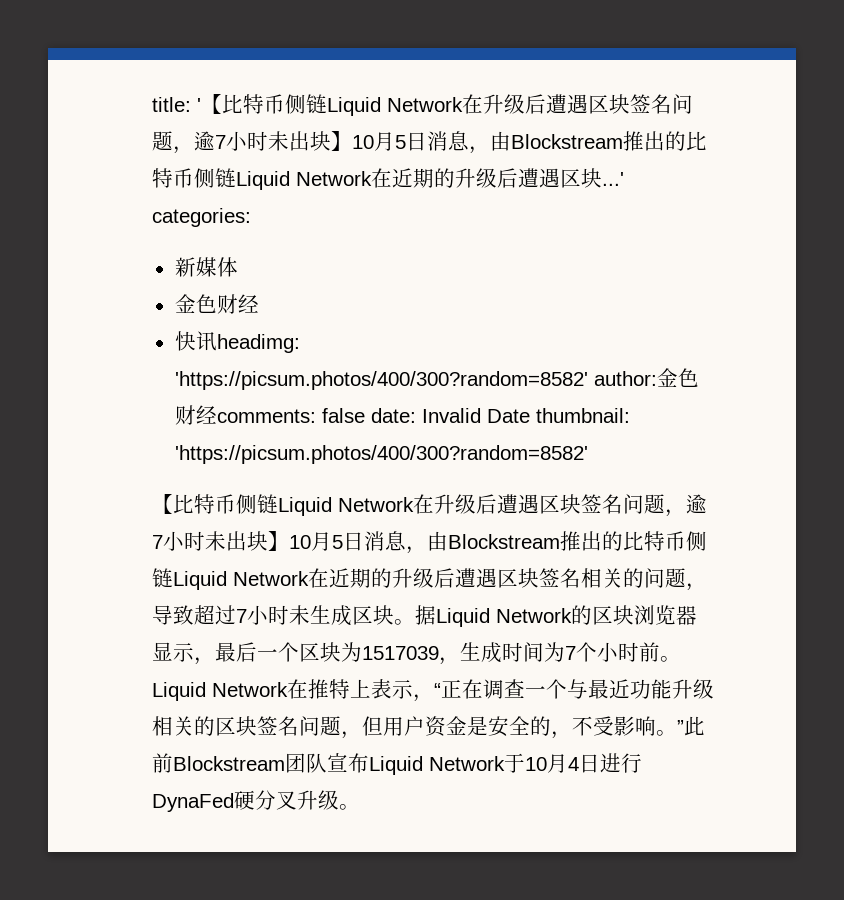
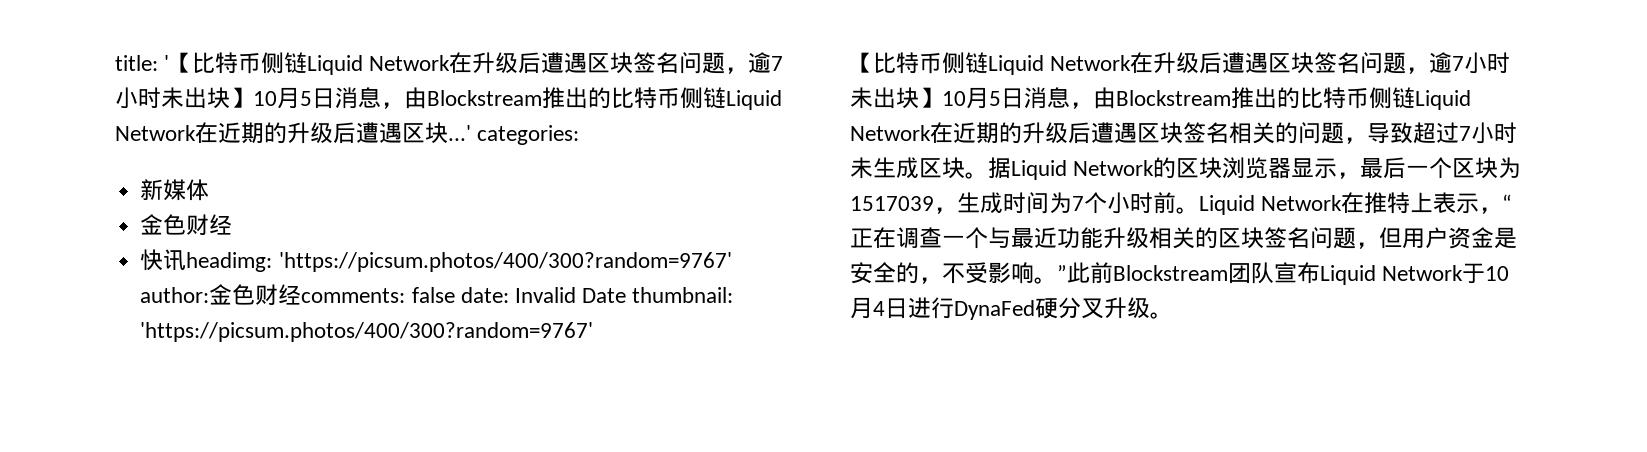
[174,371,588,390] 'https://picsum.photos/400/300?random=8582' -> [278,252,732,272] 'https://picsum.photos/400/300?random=9767'
[174,445,588,464] 'https://picsum.photos/400/300?random=8582' -> [140,322,594,342] 'https://picsum.photos/400/300?random=9767'

